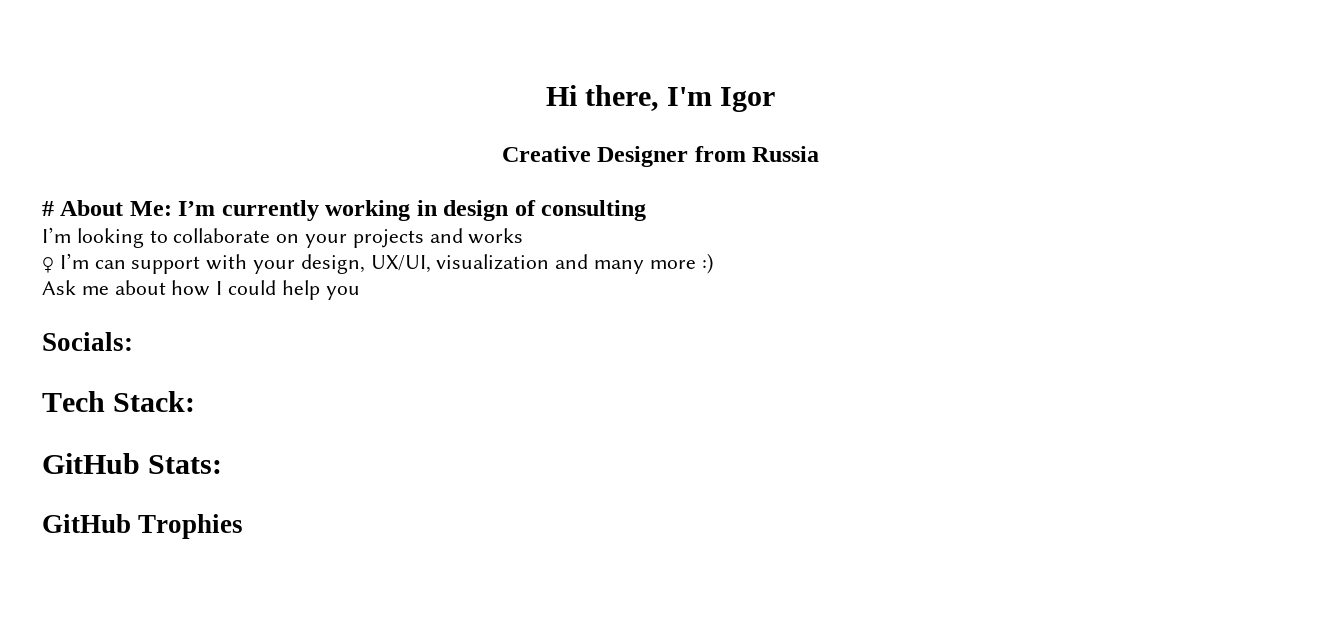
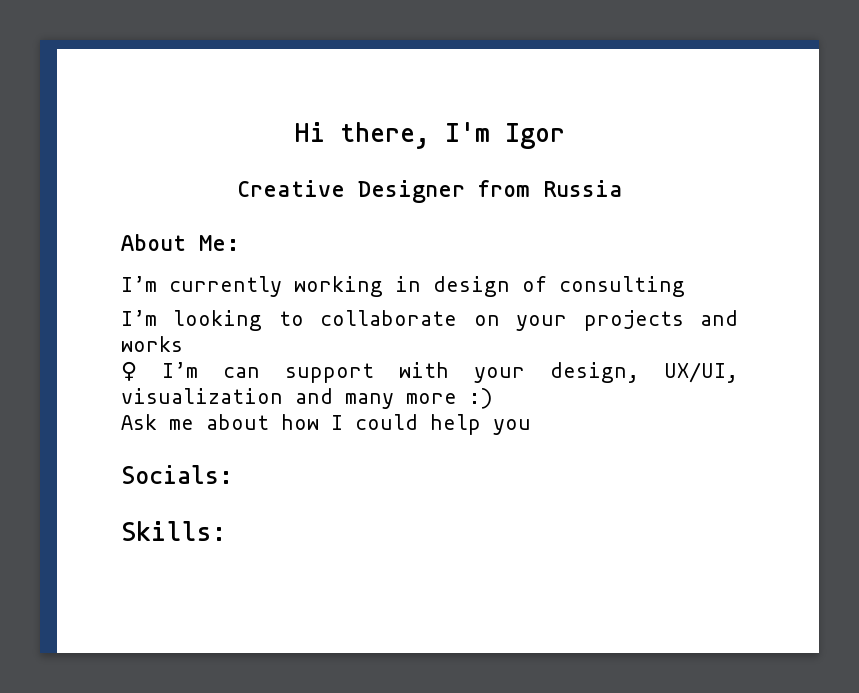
[42,201,54,216] # -> (623, 188) none
(172, 208) none -> (240, 243) //
[42,391,196,412] [42,453,223,474] [42,514,244,539] Tech Stack: // GitHub Stats: // GitHub Trophies -> [121,521,226,541] Skills:

